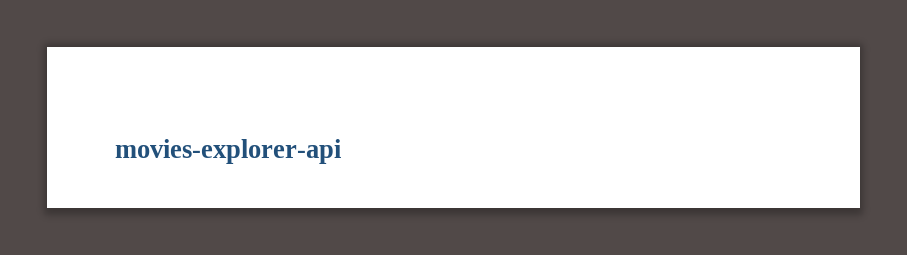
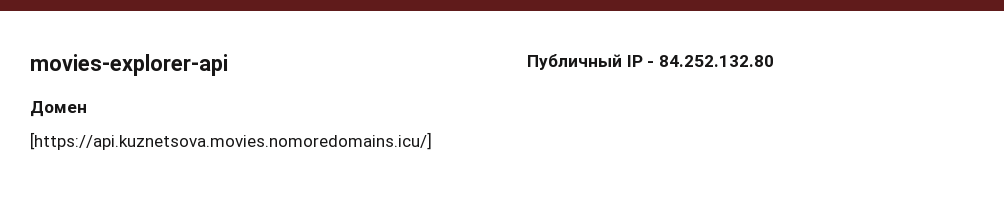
(341, 151) none -> [30,101,87,117] [30,132,432,150] [527,54,774,70] // Домен // [https://api.kuznetsova.movies.nomoredomains.icu/] // Публичный IP - 84.252.132.80

